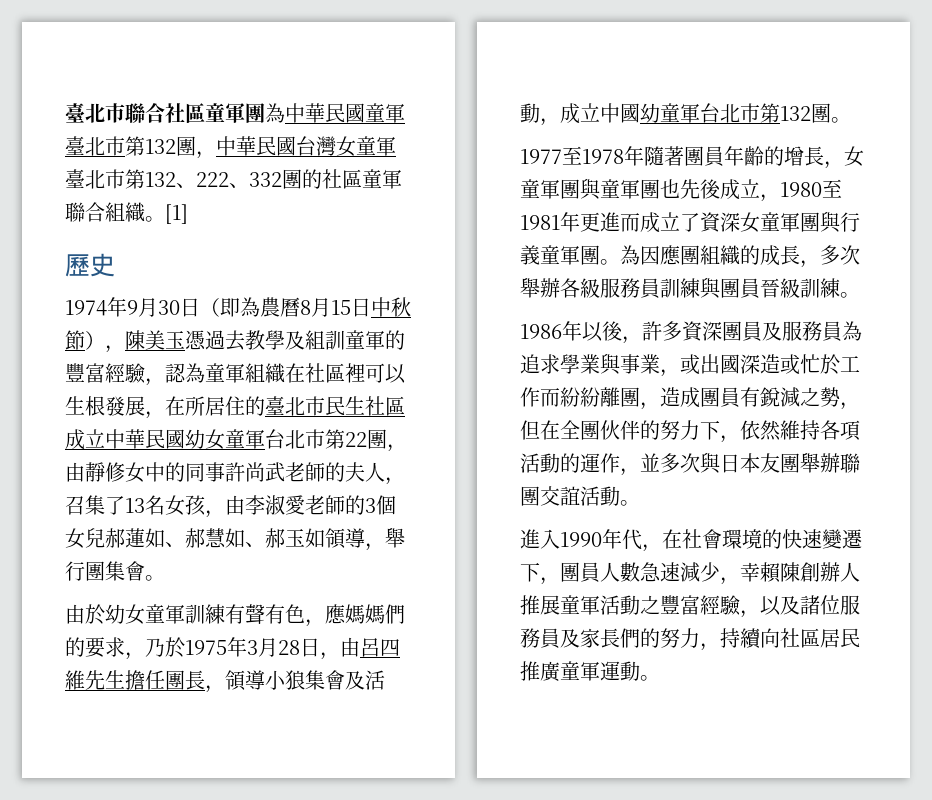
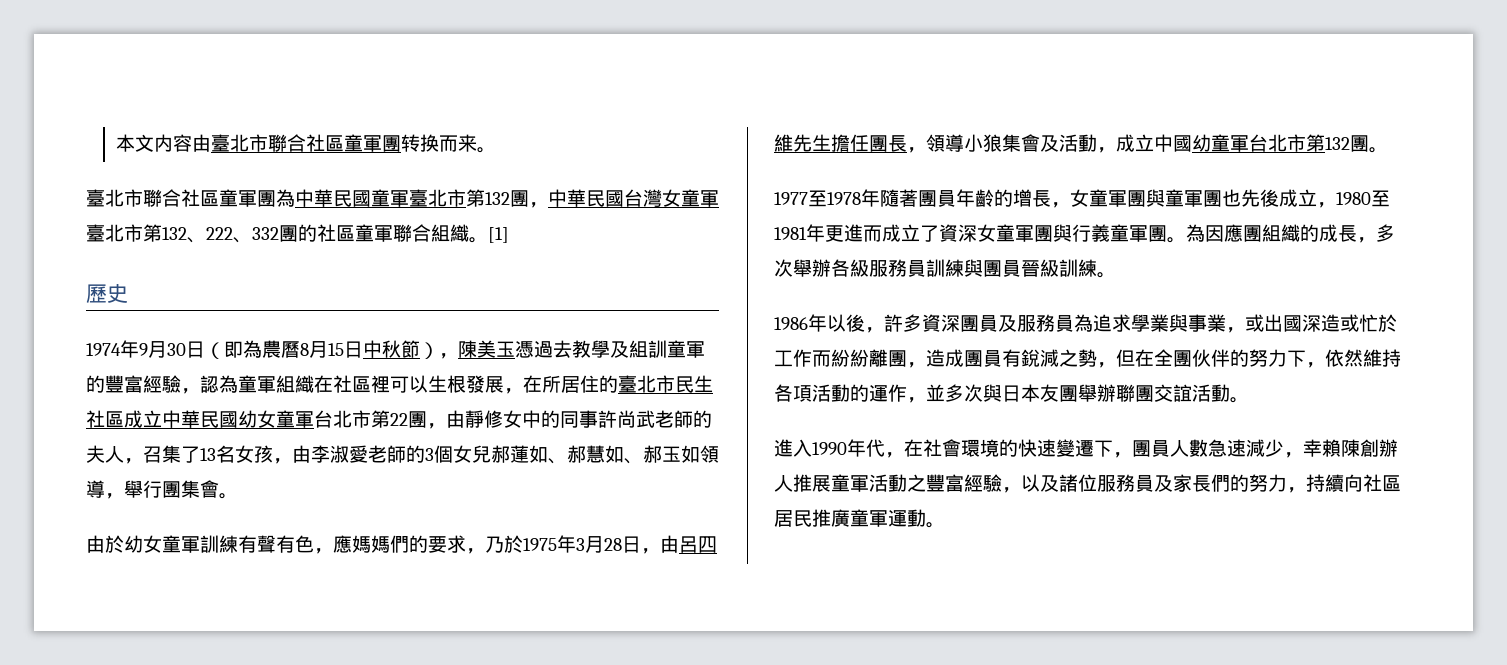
(65, 113) none -> [115,134,496,153] 本文内容由臺北市聯合社區童軍團转换而来。 //

